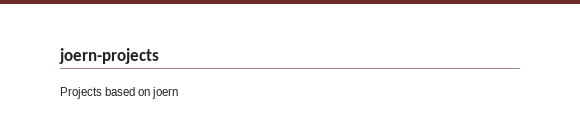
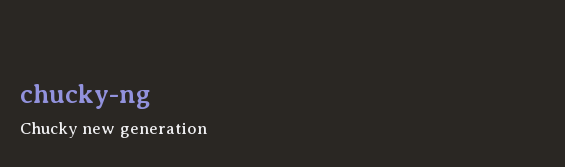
[59,48,159,64] [60,87,179,99] joern-projects // Projects based on joern -> [20,84,150,109] [20,122,207,138] chucky-ng // Chucky new generation

